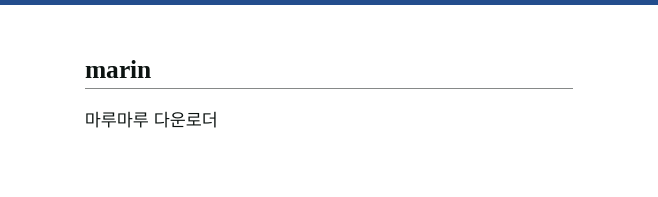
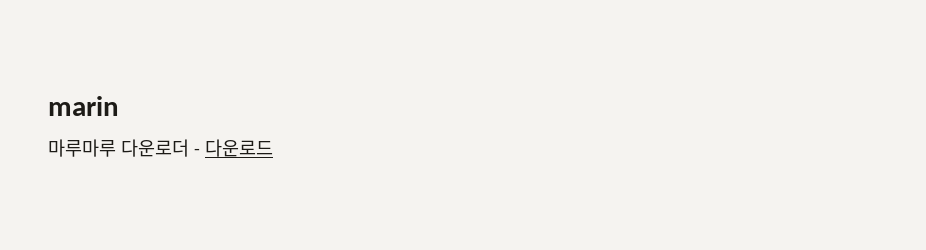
(218, 119) none -> [193,139,273,157] - 다운로드

